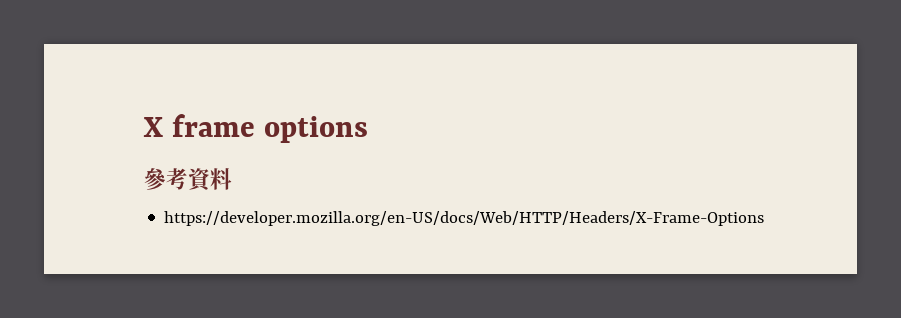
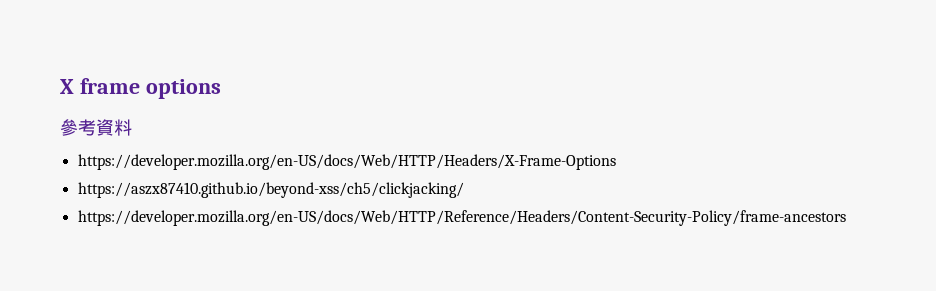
(765, 218) none -> [77,182,464,198] [77,210,846,226] // https://aszx87410.github.io/beyond-xss/ch5/clickjacking/ // https://developer.mozilla.org/en-US/docs/Web/HTTP/Reference/Headers/Content-Security-Policy/frame-ancestors

